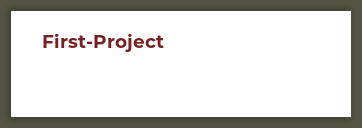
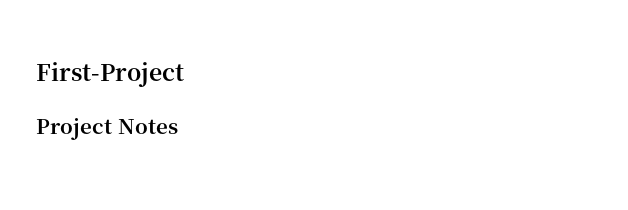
(164, 42) none -> [36,118,178,140] // Project Notes

